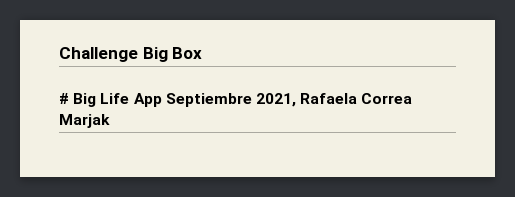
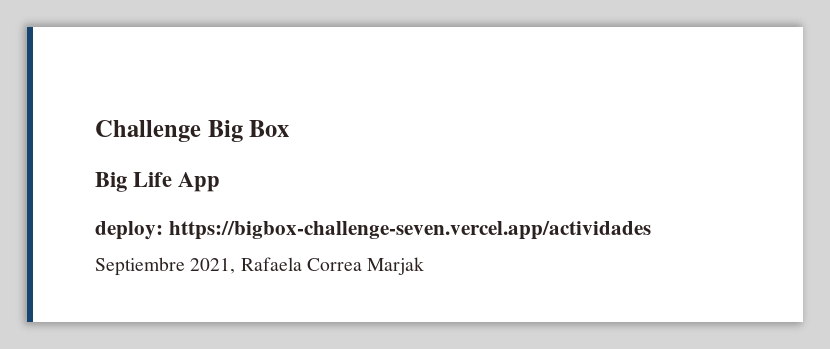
[59,93,69,104] # -> (290, 128) none
(162, 100) none -> [95,221,651,240] // deploy: https://bigbox-challenge-seven.vercel.app/actividades //

